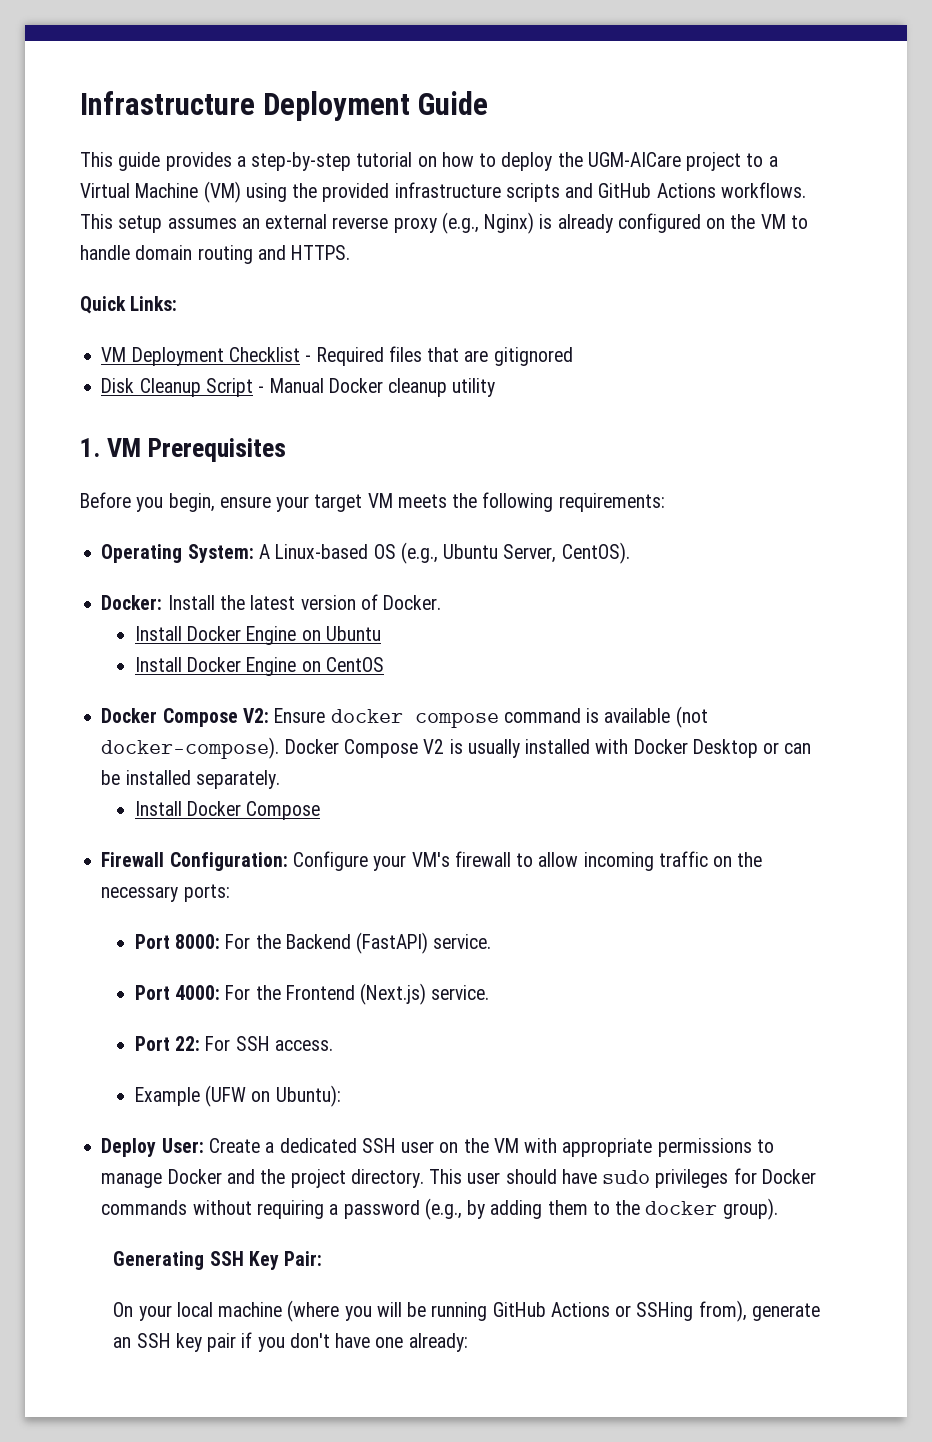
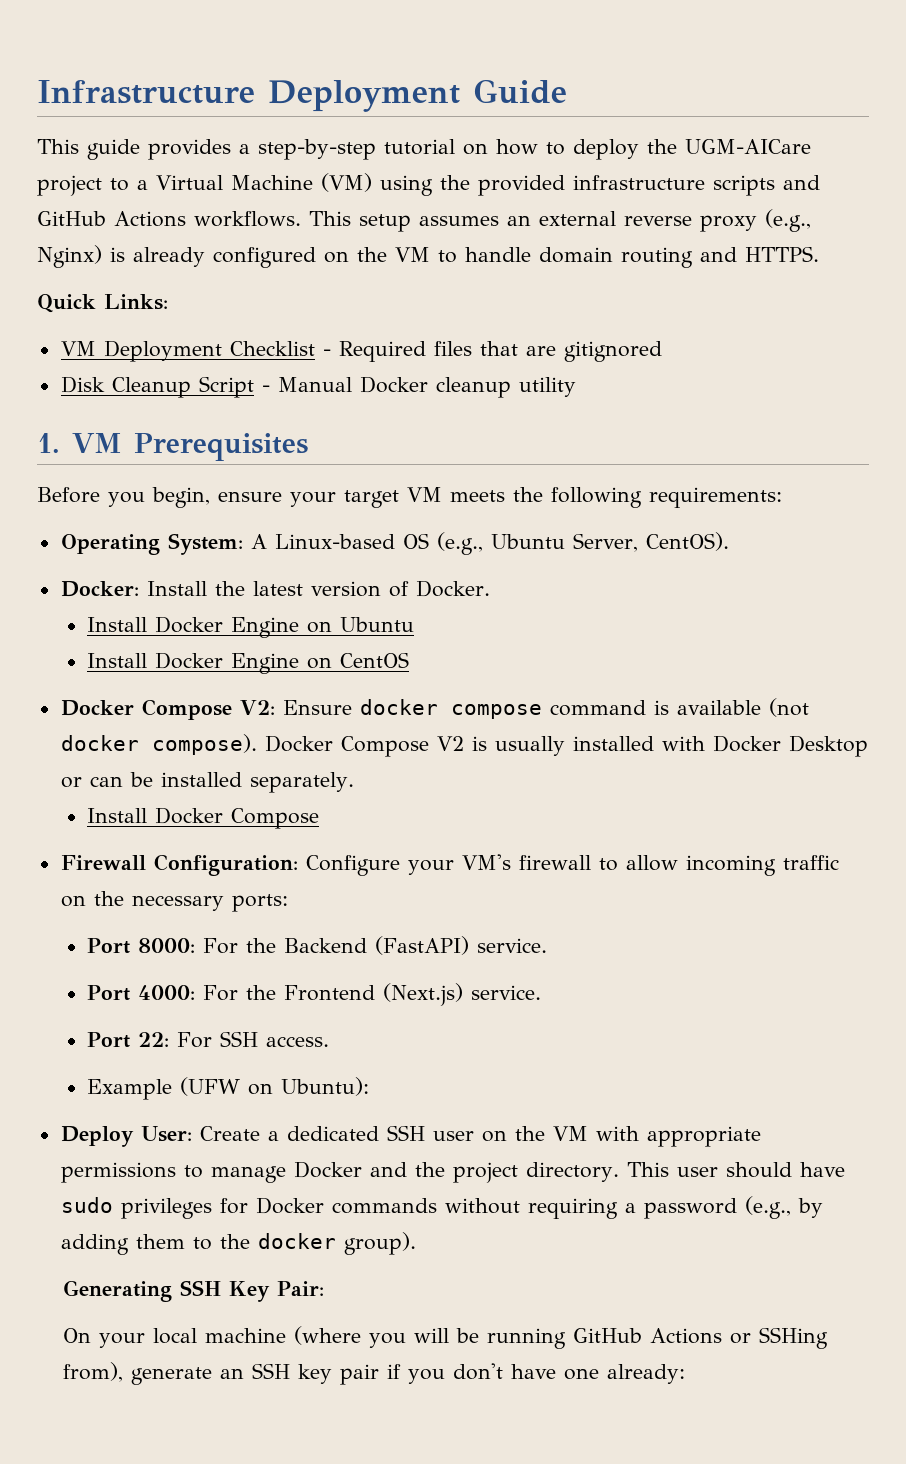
[101,737,280,759] docker-compose). -> [60,734,257,755] docker compose).

